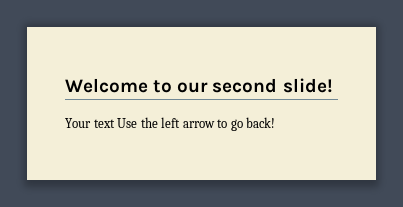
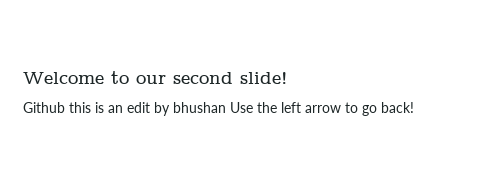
[65,118,115,128] Your text -> [23,102,226,116] Github this is an edit by bhushan

